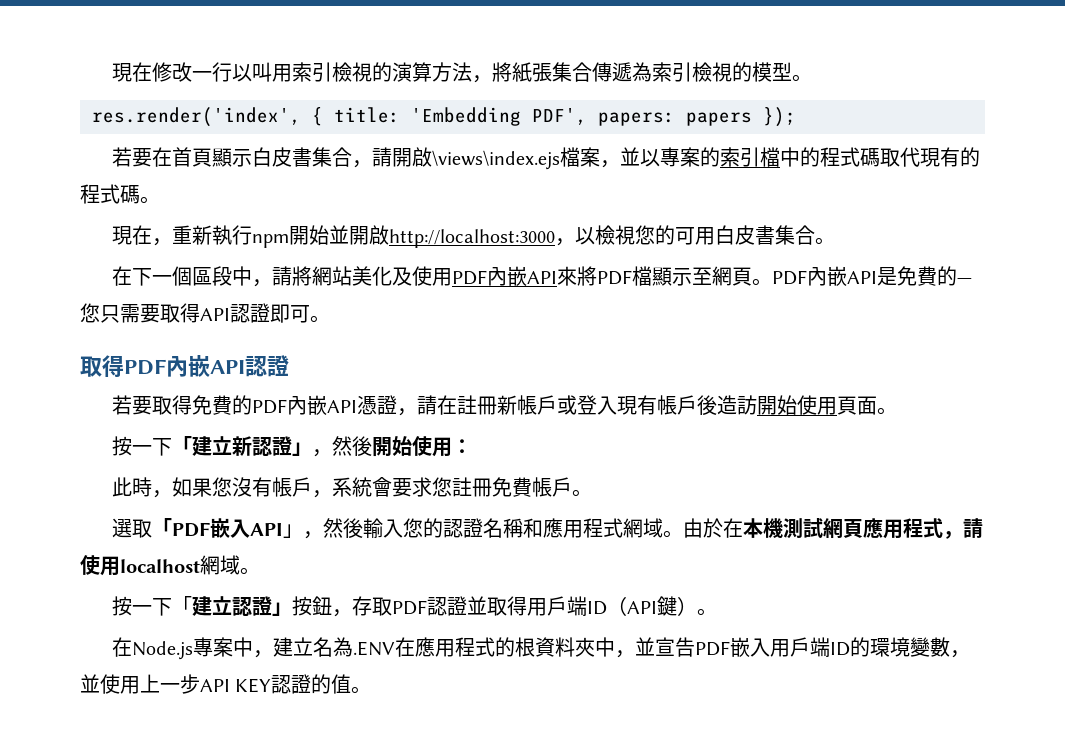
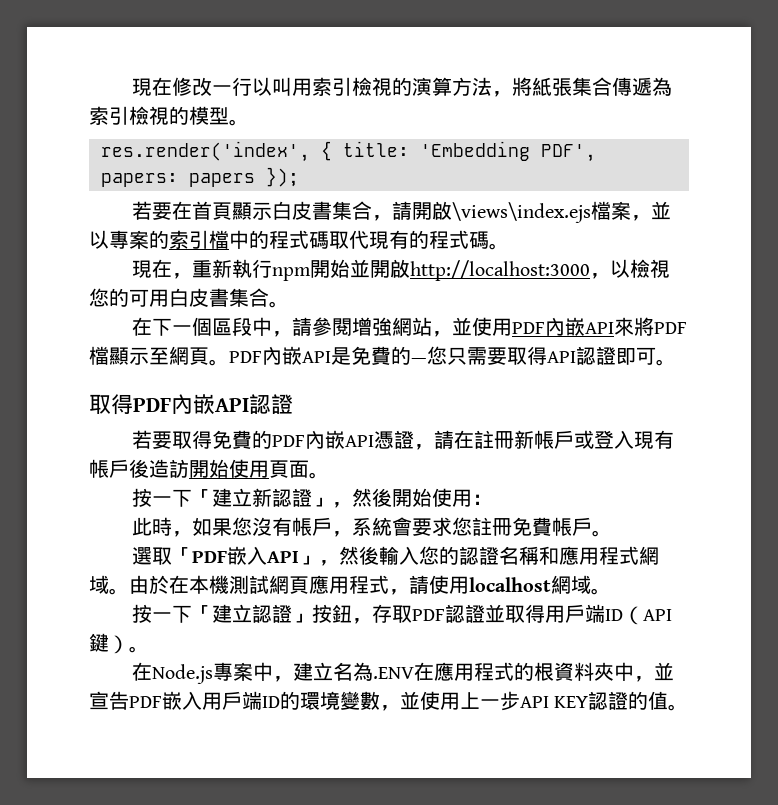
[292,266,413,286] 將網站美化及 -> [311,317,472,337] 參閱增強網站，並

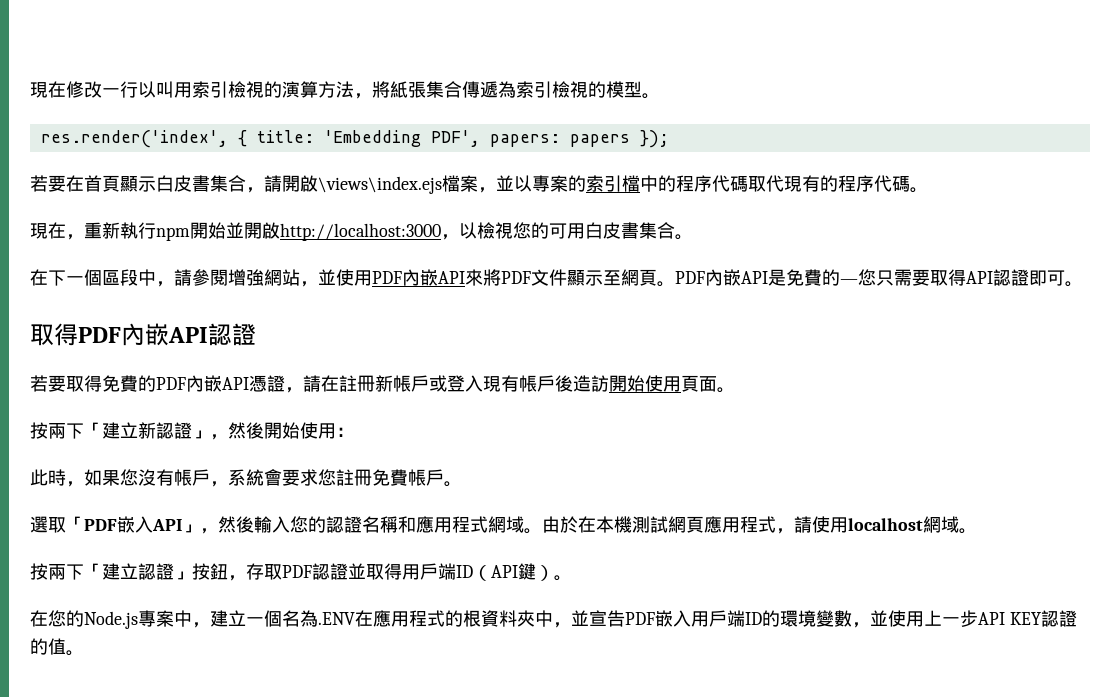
[289,230,309,249] 式 -> [694,175,730,192] 序代
[449,230,469,249] 式 -> [856,175,892,192] 序代
[89,346,109,365] 檔 -> [531,269,567,286] 文件
[151,496,172,505] 一 -> [48,423,66,439] 兩
[151,612,172,621] 一 -> [48,564,66,580] 兩
(152, 671) none -> [48,610,84,627] 您的
(333, 671) none -> [246,610,282,627] 一個

